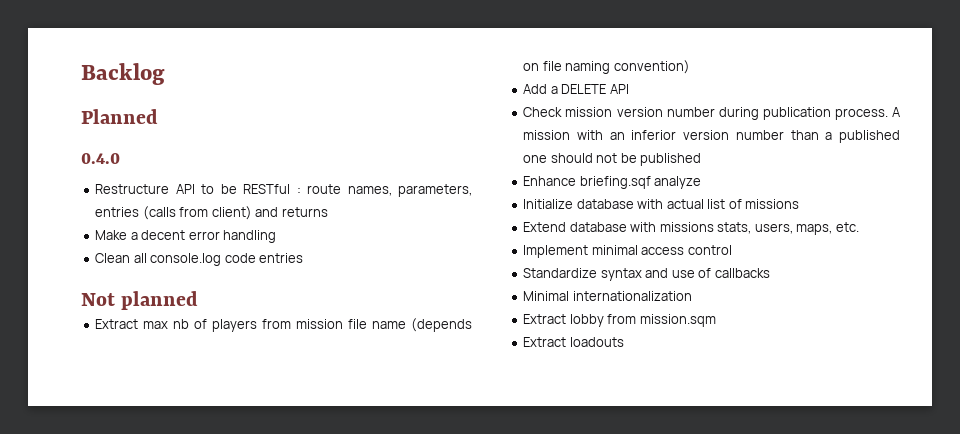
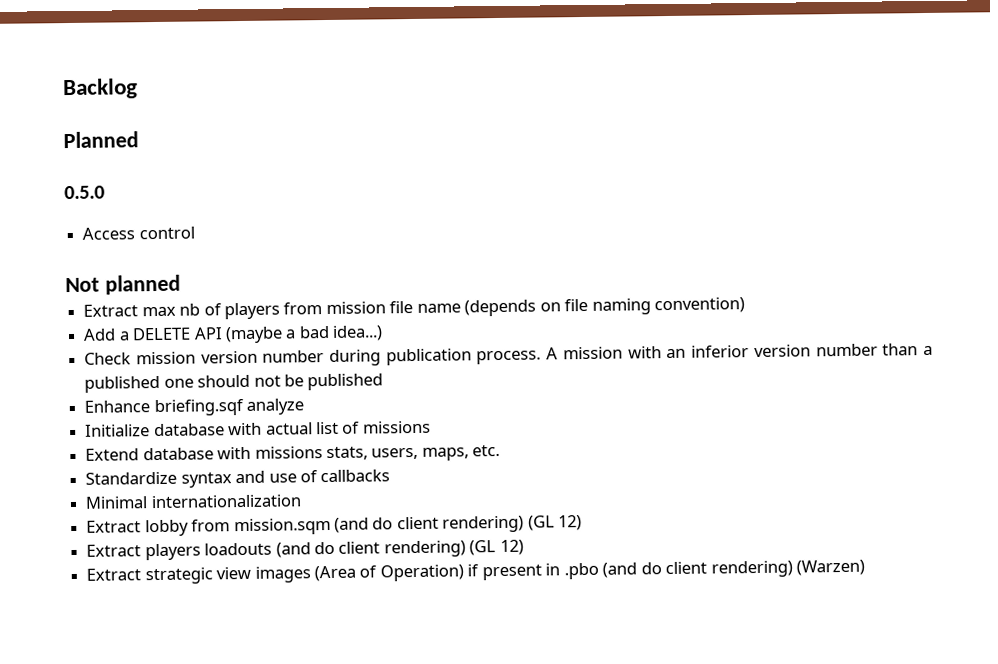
[81,153,120,164] [95,184,472,197] [95,206,328,220] [95,230,277,243] [95,253,304,266] 0.4.0 // Restructure API to be RESTful : route names, parameters, entries (calls from client) and returns // Make a decent error handling // Clean all console.log code entries -> [64,185,105,200] [82,226,195,240] 0.5.0 // Access control
(629, 89) none -> [224,325,384,344] (maybe a bad idea...)
[523,245,732,258] // Implement minimal access control -> (501, 450) none
[523,337,624,347] // Extract loadouts -> [333,515,583,533] [86,539,524,561] [86,559,865,585] (and do client rendering) (GL 12) // Extract players loadouts (and do client rendering) (GL 12) // Extract strategic view images (Area of Operation) if present in .pbo (and do client rendering) (Warzen)

